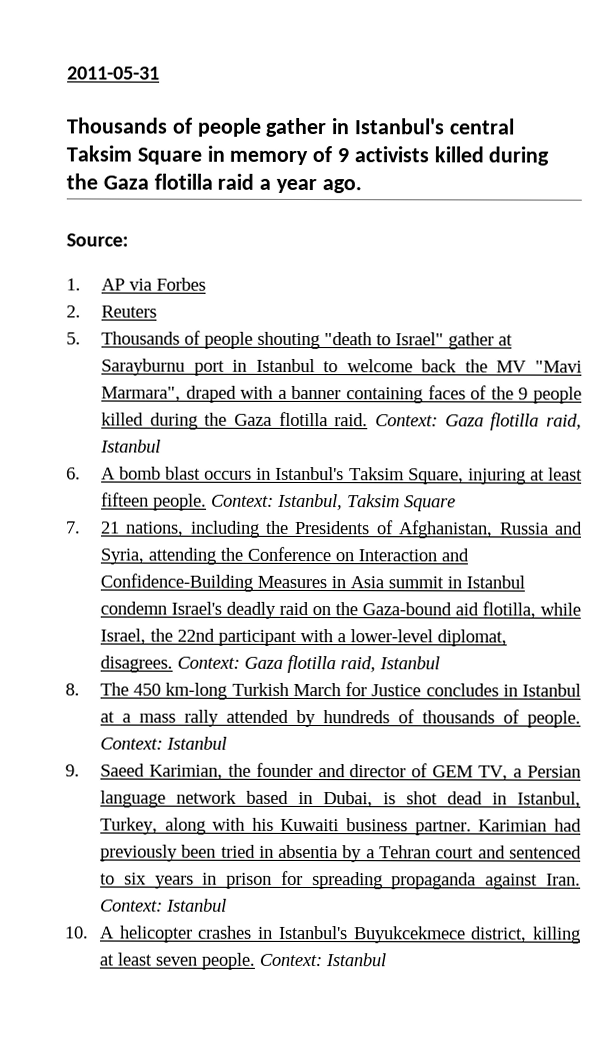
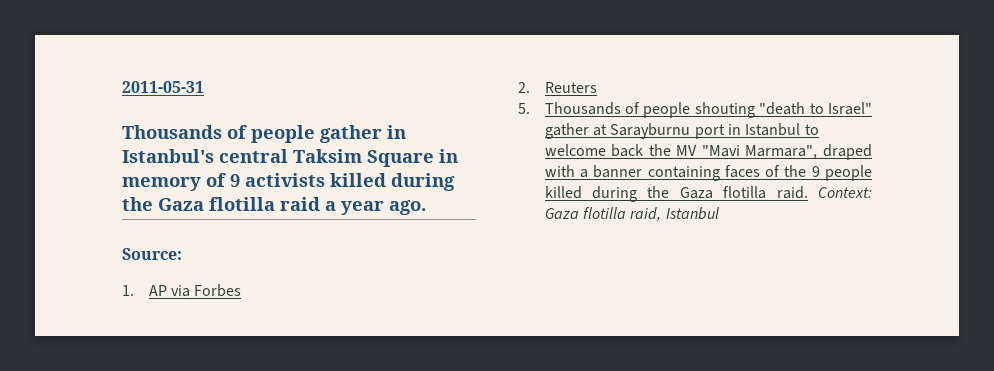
[66,466,583,485] [100,492,456,512] [65,520,584,539] [99,546,469,565] [99,573,525,592] [99,601,581,619] [99,628,507,647] [99,654,440,674] [65,682,581,700] [99,709,582,728] [99,736,227,750] [65,762,581,781] [99,790,581,808] [99,817,583,836] [99,844,582,863] [99,870,581,890] [99,898,227,912] [65,925,581,944] [98,952,386,970] // 6. A bomb blast occurs in Istanbul's Taksim Square, injuring at least fifteen people. Context: Istanbul, Taksim Square // 7. 21 nations, including the Presidents of Afghanistan, Russia and Syria, attending the Conference on Interaction and Confidence-Building Measures in Asia summit in Istanbul condemn Israel's deadly raid on the Gaza-bound aid flotilla, while Israel, the 22nd participant with a lower-level diplomat, disagrees. Context: Gaza flotilla raid, Istanbul // 8. The 450 km-long Turkish March for Justice concludes in Istanbul at a mass rally attended by hundreds of thousands of people. Context: Istanbul // 9. Saeed Karimian, the founder and director of GEM TV, a Persian language network based in Dubai, is shot dead in Istanbul, Turkey, along with his Kuwaiti business partner. Karimian had previously been tried in absentia by a Tehran court and sentenced to six years in prison for spreading propaganda against Iran. Context: Istanbul // 10. A helicopter crashes in Istanbul's Buyukcekmece district, killing at least seven people. Context: Istanbul -> (719, 213) none

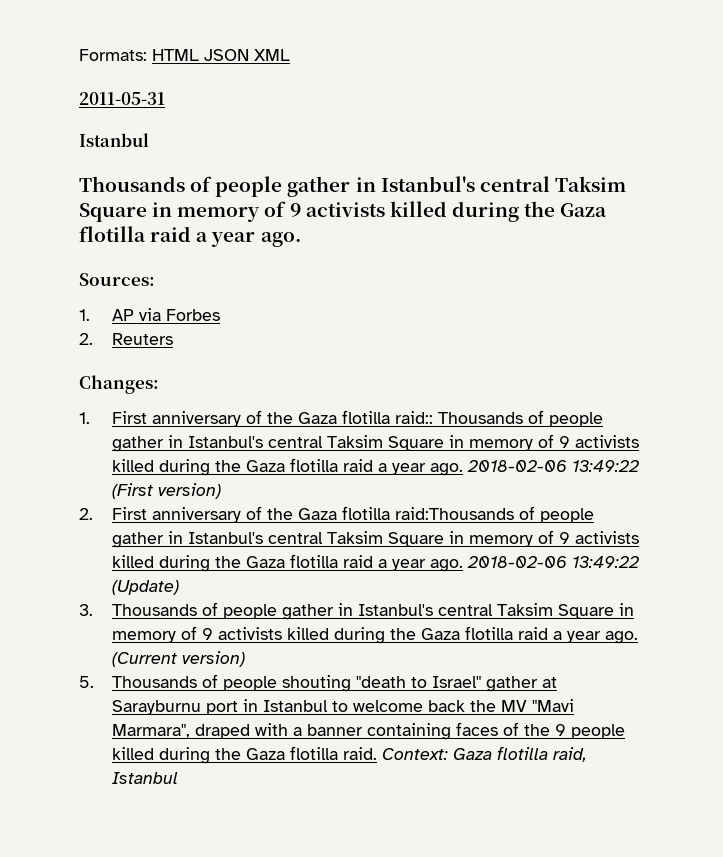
(122, 87) none -> [79,49,290,61] Formats: HTML JSON XML //
(204, 87) none -> [79,133,149,147] // Istanbul
[122,248,182,260] Source: -> [79,273,155,286] Sources:
(597, 87) none -> [79,375,159,394] [79,410,604,427] [112,434,640,452] [112,458,640,476] [112,483,222,499] [79,506,595,523] [112,530,640,548] [112,554,640,572] [112,580,180,595] [79,602,635,620] [112,626,639,644] [112,651,246,667] // Changes: // 1. First anniversary of the Gaza flotilla raid:: Thousands of people gather in Istanbul's central Taksim Square in memory of 9 activists killed during the Gaza flotilla raid a year ago. 2018-02-06 13:49:22 (First version) // 2. First anniversary of the Gaza flotilla raid:Thousands of people gather in Istanbul's central Taksim Square in memory of 9 activists killed during the Gaza flotilla raid a year ago. 2018-02-06 13:49:22 (Update) // 3. Thousands of people gather in Istanbul's central Taksim Square in memory of 9 activists killed during the Gaza flotilla raid a year ago. (Current version)

